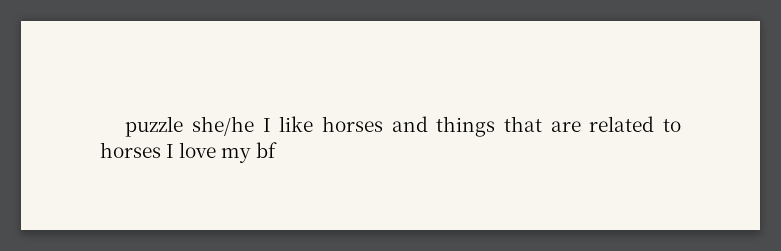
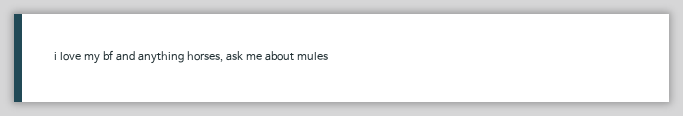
[125,116,682,137] [100,142,277,163] puzzle she/he I like horses and things that are related to horses I love my bf -> [54,50,328,64] i love my bf and anything horses, ask me about mules

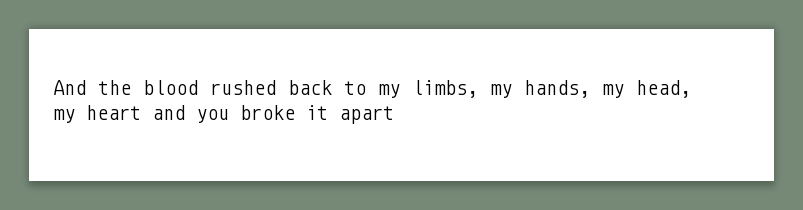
[54,50,328,64] i love my bf and anything horses, ask me about mules -> [53,80,691,98] [53,105,394,124] And the blood rushed back to my limbs, my hands, my head, my heart and you broke it apart

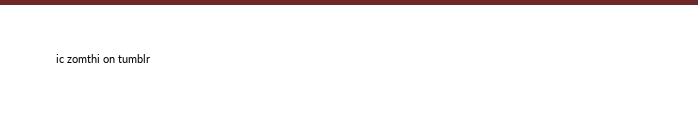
[53,80,691,98] [53,105,394,124] And the blood rushed back to my limbs, my hands, my head, my heart and you broke it apart -> [56,54,150,63] ic zomthi on tumblr

